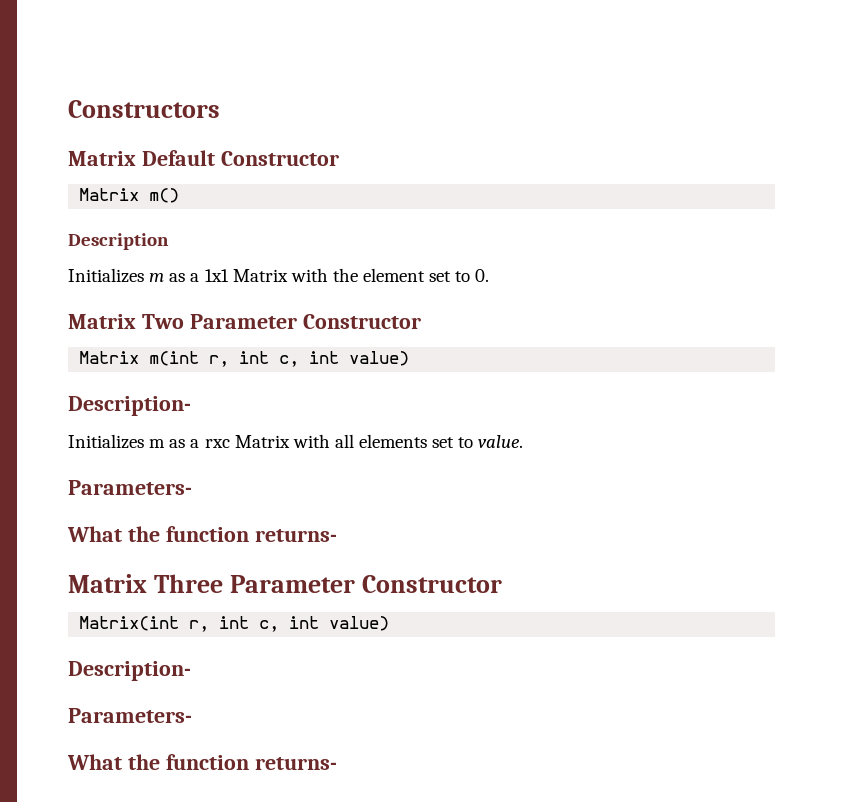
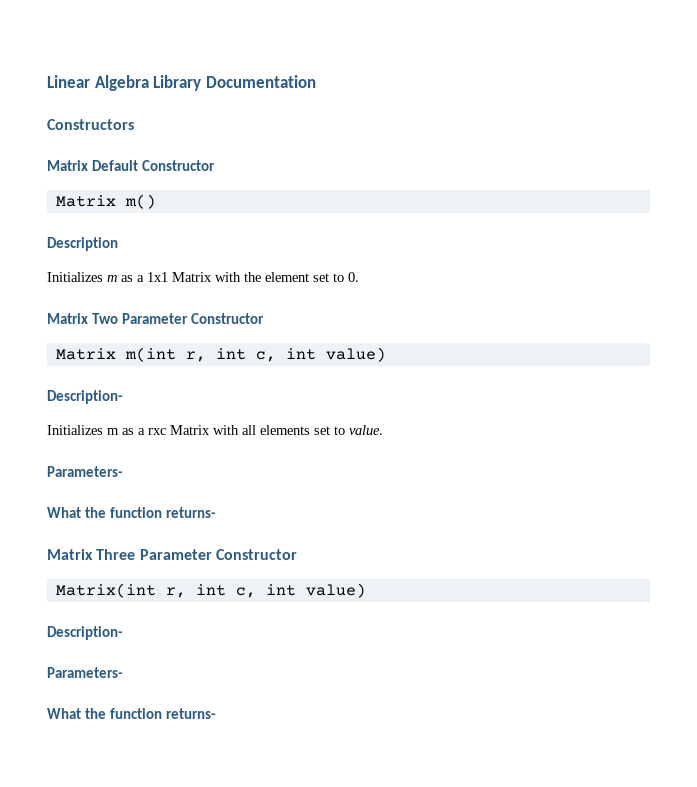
(68, 109) none -> [47,75,316,91] Linear Algebra Library Documentation //

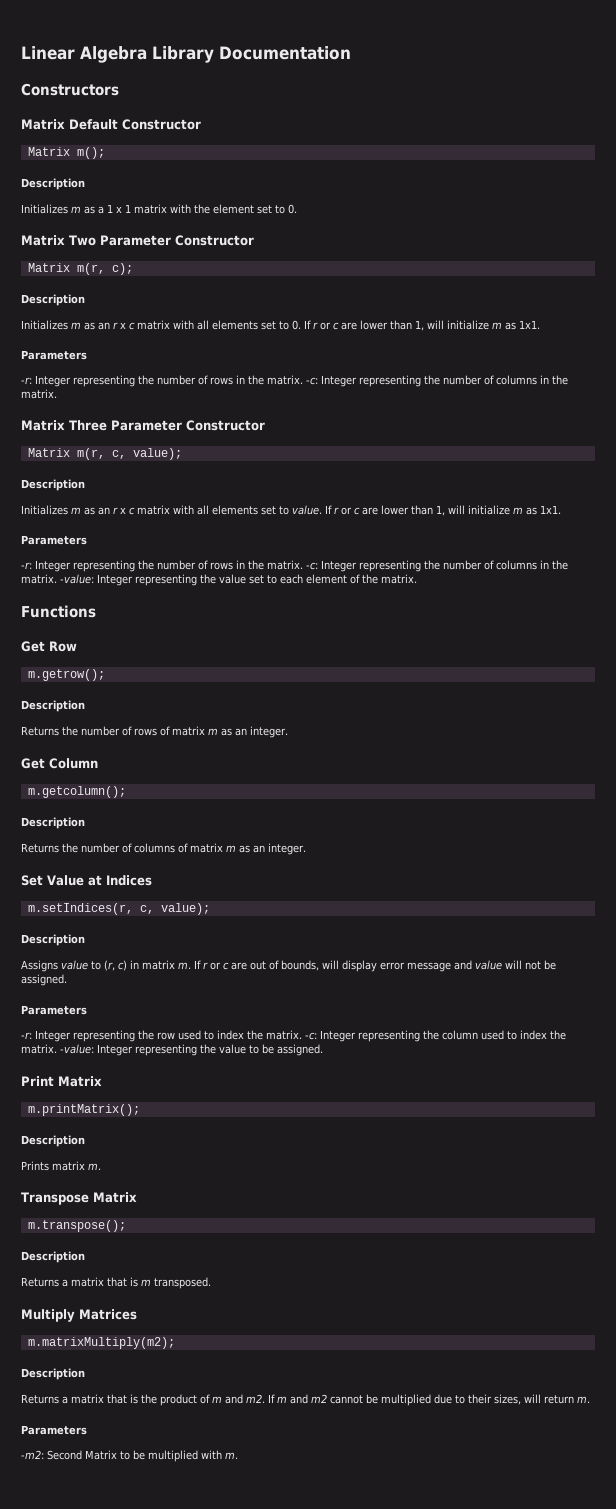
[124,194,156,209] m() -> [76,147,105,159] m();
[147,272,212,282] 1x1 Matrix -> [107,204,167,214] 1 x 1 matrix
[124,347,386,362] [47,390,123,404] [47,425,210,435] m(int r, int c, int value) // Description- // Initializes m as a rxc Matrix -> [76,263,133,275] [21,294,85,306] [21,320,540,331] [21,350,87,360] [21,375,568,387] [21,389,57,399] [21,420,265,431] [27,448,182,460] [21,479,85,491] [21,505,170,515] m(r, c); // Description // Initializes m as an r x c matrix with all elements set to 0. If r or c are lower than 1, will initialize m as 1x1. // Parameters // -r: Integer representing the number of rows in the matrix. -c: Integer representing the number of columns in the matrix. // Matrix Three Parameter Constructor // Matrix m(r, c, value); // Description // Initializes m as an r x c matrix
[47,466,123,477] [47,507,217,518] [47,549,297,560] [55,583,366,598] [47,626,123,640] [47,667,123,678] [47,708,217,719] // Parameters- // What the function returns- // Matrix Three Parameter Constructor // Matrix(int r, int c, int value) // Description- // Parameters- // What the function returns- -> [325,505,561,516] [21,535,87,545] [21,560,568,572] [21,574,417,586] [21,605,96,618] [21,641,77,652] [27,669,105,681] [21,700,85,712] [21,726,288,738] [21,758,98,769] [27,786,126,798] [21,817,85,829] [21,843,306,855] [21,875,152,886] [27,903,210,915] [21,934,85,946] [21,960,556,972] [21,974,67,986] [21,1005,87,1015] [21,1030,566,1042] [21,1044,323,1056] [21,1076,102,1087] [27,1104,140,1116] [21,1135,85,1147] [21,1161,101,1171] [21,1192,137,1205] [27,1220,126,1232] [21,1251,85,1263] [21,1277,211,1289] [21,1309,137,1322] [27,1337,175,1349] [21,1368,85,1380] [21,1394,590,1406] [21,1425,87,1435] [21,1450,238,1462] If r or c are lower than 1, will initialize m as 1x1. // Parameters // -r: Integer representing the number of rows in the matrix. -c: Integer representing the number of columns in the matrix. -value: Integer representing the value set to each element of the matrix. // Functions // Get Row // m.getrow(); // Description // Returns the number of rows of matrix m as an integer. // Get Column // m.getcolumn(); // Description // Returns the number of columns of matrix m as an integer. // Set Value at Indices // m.setIndices(r, c, value); // Description // Assigns value to (r, c) in matrix m. If r or c are out of bounds, will display error message and value will not be assigned. // Parameters // -r: Integer representing the row used to index the matrix. -c: Integer representing the column used to index the matrix. -value: Integer representing the value to be assigned. // Print Matrix // m.printMatrix(); // Description // Prints matrix m. // Transpose Matrix // m.transpose(); // Description // Returns a matrix that is m transposed. // Multiply Matrices // m.matrixMultiply(m2); // Description // Returns a matrix that is the product of m and m2. If m and m2 cannot be multiplied due to their sizes, will return m. // Parameters // -m2: Second Matrix to be multiplied with m.

